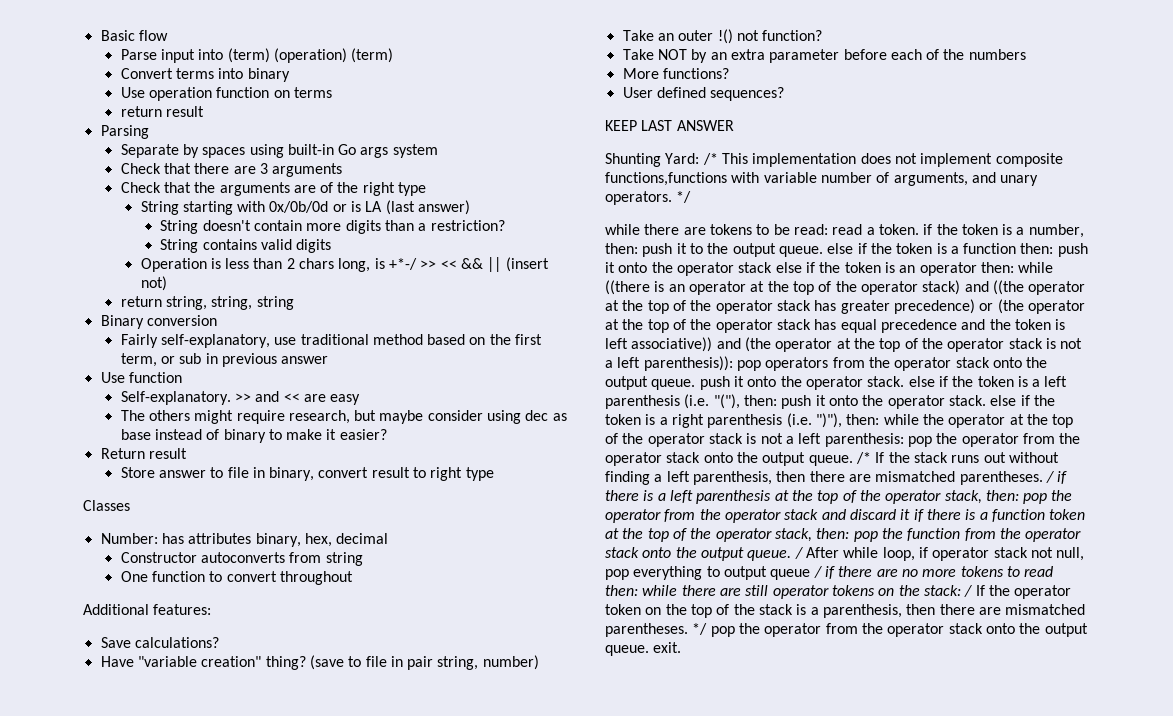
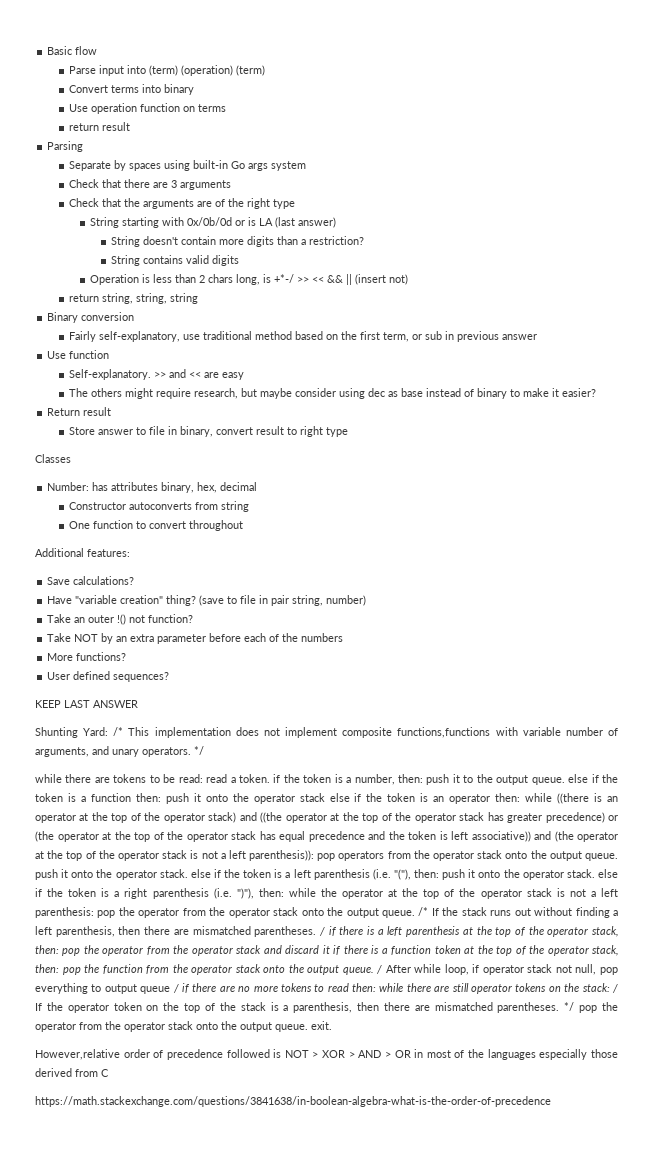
(682, 647) none -> [35,1049,619,1060] [35,1068,109,1077] [35,1096,551,1107] // However,relative order of precedence followed is NOT > XOR > AND > OR in most of the languages especially those derived from C // https://math.stackexchange.com/questions/3841638/in-boolean-algebra-what-is-the-order-of-precedence

